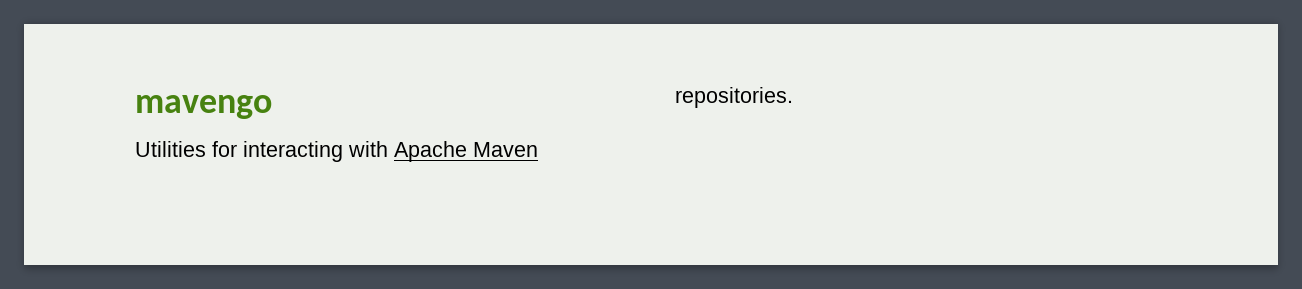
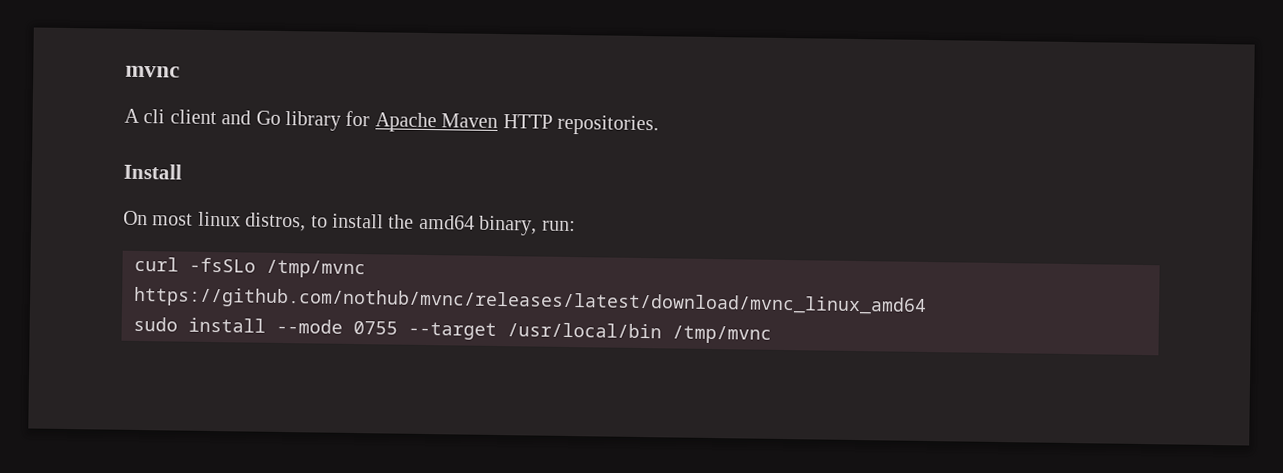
[135,95,272,119] [135,141,388,162] mavengo // Utilities for interacting with -> [125,65,180,78] [124,108,371,131] mvnc // A cli client and Go library for
(538, 149) none -> [502,114,553,129] HTTP
(793, 97) none -> [123,163,182,180] [123,210,576,236] [134,256,366,279] [133,286,927,316] [133,316,772,344] // Install // On most linux distros, to install the amd64 binary, run: // curl -fsSLo /tmp/mvnc https://github.com/nothub/mvnc/releases/latest/download/mvnc_linux_amd64 // sudo install --mode 0755 --target /usr/local/bin /tmp/mvnc

